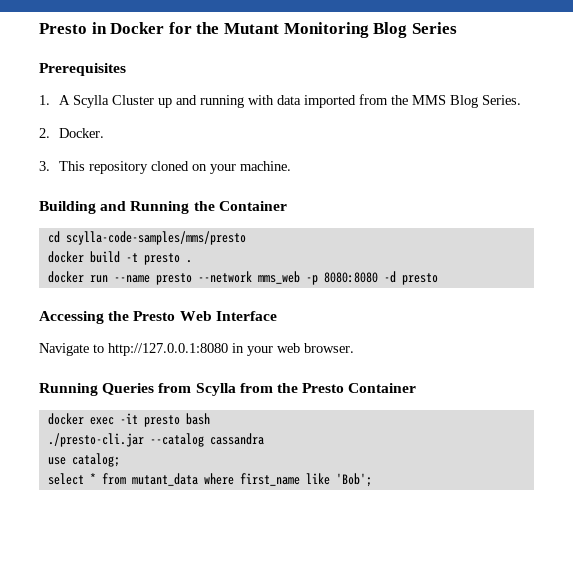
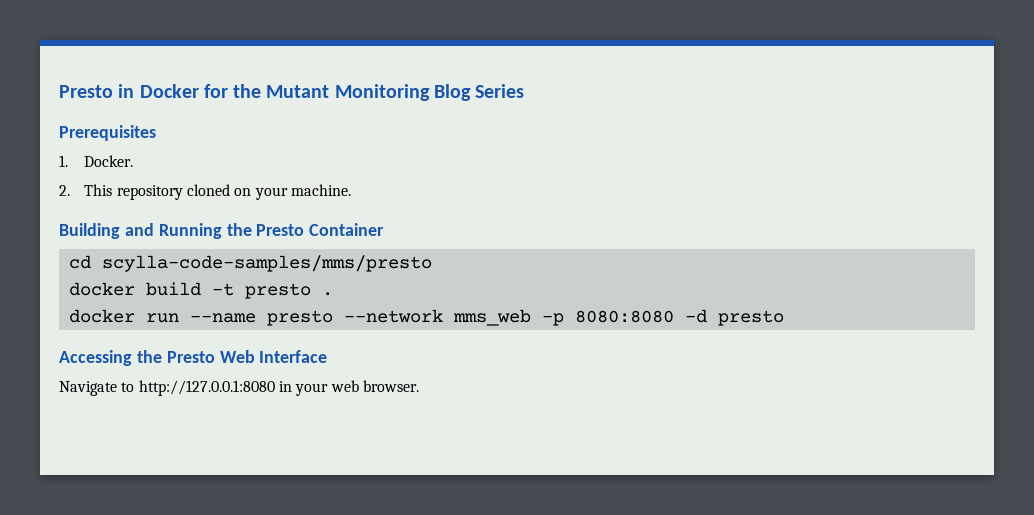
[59,94,522,108] [39,128,50,138] A Scylla Cluster up and running with data imported from the MMS Blog Series. // 2. -> (68, 161) none
[39,161,50,171] 3. -> [59,185,70,196] 2.
(215, 206) none -> [256,224,305,236] Presto
[39,383,417,396] [47,413,210,427] [47,433,264,447] [47,453,120,467] [47,473,372,487] // Running Queries from Scylla from the Presto Container // docker exec -it presto bash // ./presto-cli.jar --catalog cassandra // use catalog; // select * from mutant_data where first_name like 'Bob'; -> (419, 386) none

